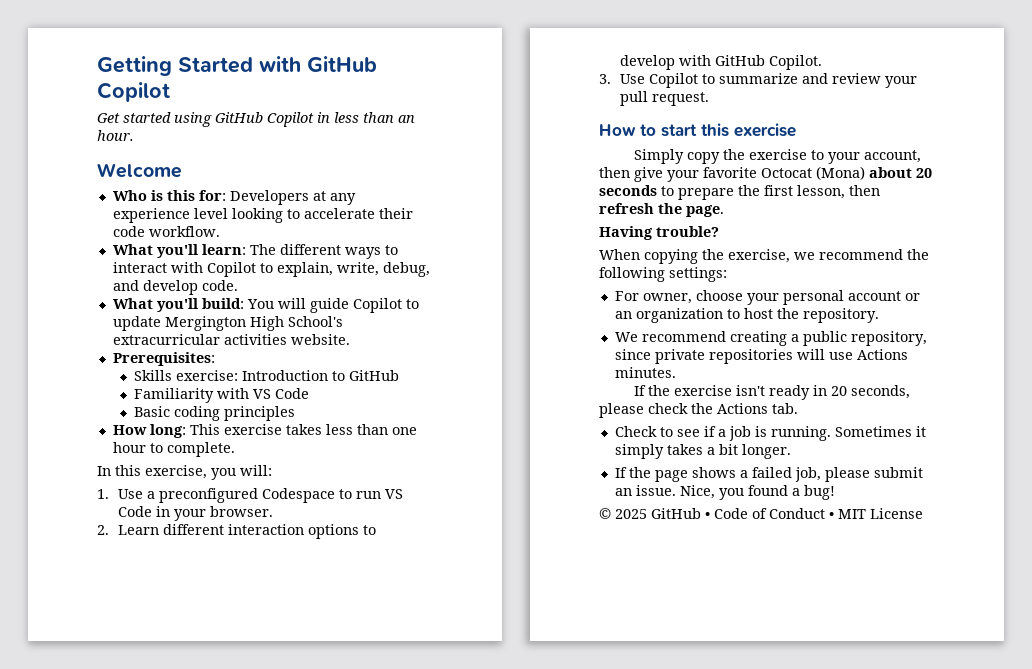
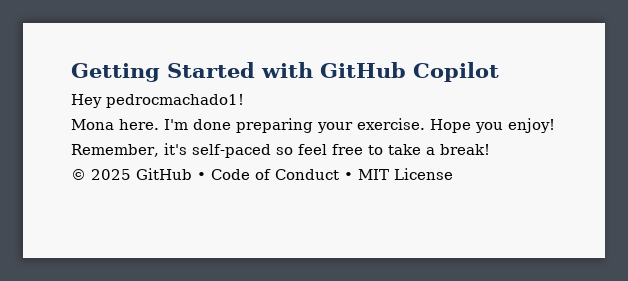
[97,112,415,127] [97,130,134,141] [97,163,182,178] [112,190,356,205] [112,208,413,223] [112,226,220,237] [112,244,398,259] [112,262,430,277] [112,280,238,295] [112,298,419,313] [112,316,343,331] [112,334,350,345] [112,352,215,366] [133,370,399,381] [133,388,309,403] [133,406,295,421] [112,424,417,438] [112,442,235,457] [97,465,272,480] [97,488,403,503] [117,506,273,521] [97,524,376,539] [619,55,822,70] [599,73,917,88] [619,91,709,106] [599,123,796,137] [634,149,922,164] [599,166,932,182] [599,185,880,200] [599,203,724,217] [599,226,719,240] [599,249,929,264] [599,267,727,282] [614,290,920,305] [614,308,879,323] [614,331,927,346] [614,349,908,364] [614,367,676,378] [634,385,911,400] [599,403,798,418] [614,426,926,441] [614,444,791,459] [614,467,923,482] [614,485,835,500] Get started using GitHub Copilot in less than an hour. // Welcome // Who is this for: Developers at any experience level looking to accelerate their code workflow. // What you'll learn: The different ways to interact with Copilot to explain, write, debug, and develop code. // What you'll build: You will guide Copilot to update Mergington High School's extracurricular activities website. // Prerequisites: // Skills exercise: Introduction to GitHub // Familiarity with VS Code // Basic coding principles // How long: This exercise takes less than one hour to complete. // In this exercise, you will: // 1. Use a preconfigured Codespace to run VS Code in your browser. // 2. Learn different interaction options to develop with GitHub Copilot. // 3. Use Copilot to summarize and review your pull request. // How to start this exercise // Simply copy the exercise to your account, then give your favorite Octocat (Mona) about 20 seconds to prepare the first lesson, then refresh the page. // Having trouble? // When copying the exercise, we recommend the following settings: // For owner, choose your personal account or an organization to host the repository. // We recommend creating a public repository, since private repositories will use Actions minutes. // If the exercise isn't ready in 20 seconds, please check the Actions tab. // Check to see if a job is running. Sometimes it simply takes a bit longer. // If the page shows a failed job, please submit an issue. Nice, you found a bug! -> [71,94,244,108] [71,118,555,133] [71,143,490,158] Hey pedrocmachado1! // Mona here. I'm done preparing your exercise. Hope you enjoy! // Remember, it's self-paced so feel free to take a break!

